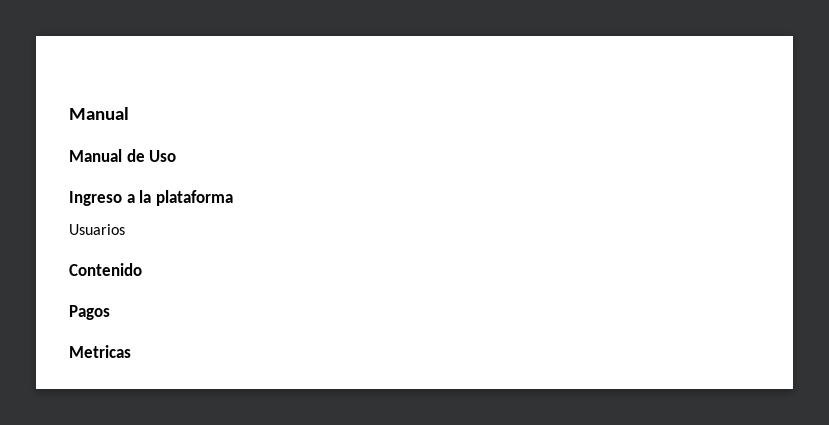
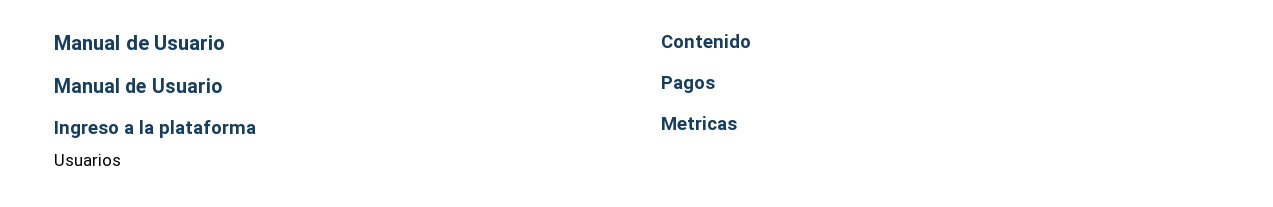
[69,107,129,120] [69,149,177,162] Manual // Manual de Uso -> [54,35,226,50] [54,78,222,93] Manual de Usuario // Manual de Usuario

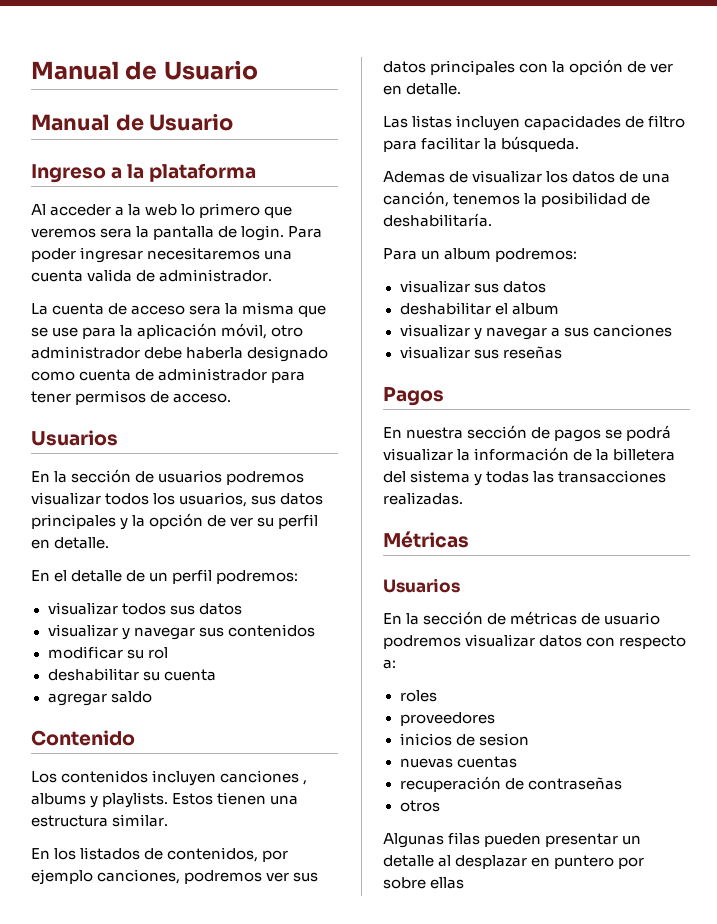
[54,154,121,166] [661,34,751,48] [661,76,715,93] [661,116,737,130] Usuarios // Contenido // Pagos // Metricas -> [31,203,293,218] [31,225,323,241] [31,247,293,263] [31,269,273,282] [31,302,327,317] [31,323,304,339] [31,346,329,362] [31,368,306,383] [31,390,232,405] [31,430,118,446] [31,469,305,485] [31,492,324,507] [31,513,319,530] [31,537,110,549] [31,569,299,584] [47,602,242,615] [47,624,315,640] [47,646,168,659] [47,668,216,681] [47,691,152,706] [31,730,135,746] [31,770,308,786] [31,792,299,808] [31,814,169,827] [31,847,289,862] [31,869,319,885] [383,59,674,75] [383,83,462,95] [383,115,686,131] [383,136,580,152] [383,170,671,183] [383,191,651,207] [383,213,492,227] [383,248,578,262] [399,280,546,293] [399,302,559,315] [399,324,672,340] [399,346,562,359] [383,387,444,406] [383,425,672,442] [383,447,676,461] [383,470,667,486] [383,492,463,505] [383,531,469,548] [383,578,460,593] [383,611,661,625] [383,634,687,649] [383,659,396,669] [399,690,437,702] [399,712,495,726] [399,733,529,746] [399,756,517,768] [399,776,622,792] [399,800,440,812] [383,832,642,848] [383,855,645,869] [383,877,465,889] Al acceder a la web lo primero que veremos sera la pantalla de login. Para poder ingresar necesitaremos una cuenta valida de administrador. // La cuenta de acceso sera la misma que se use para la aplicación móvil, otro administrador debe haberla designado como cuenta de administrador para tener permisos de acceso. // Usuarios // En la sección de usuarios podremos visualizar todos los usuarios, sus datos principales y la opción de ver su perfil en detalle. // En el detalle de un perfil podremos: // visualizar todos sus datos // visualizar y navegar sus contenidos // modificar su rol // deshabilitar su cuenta // agregar saldo // Contenido // Los contenidos incluyen canciones , albums y playlists. Estos tienen una estructura similar. // En los listados de contenidos, por ejemplo canciones, podremos ver sus datos principales con la opción de ver en detalle. // Las listas incluyen capacidades de filtro para facilitar la búsqueda. // Ademas de visualizar los datos de una canción, tenemos la posibilidad de deshabilitaría. // Para un album podremos: // visualizar sus datos // deshabilitar el album // visualizar y navegar a sus canciones // visualizar sus reseñas // Pagos // En nuestra sección de pagos se podrá visualizar la información de la billetera del sistema y todas las transacciones realizadas. // Métricas // Usuarios // En la sección de métricas de usuario podremos visualizar datos con respecto a: // roles // proveedores // inicios de sesion // nuevas cuentas // recuperación de contraseñas // otros // Algunas filas pueden presentar un detalle al desplazar en puntero por sobre ellas

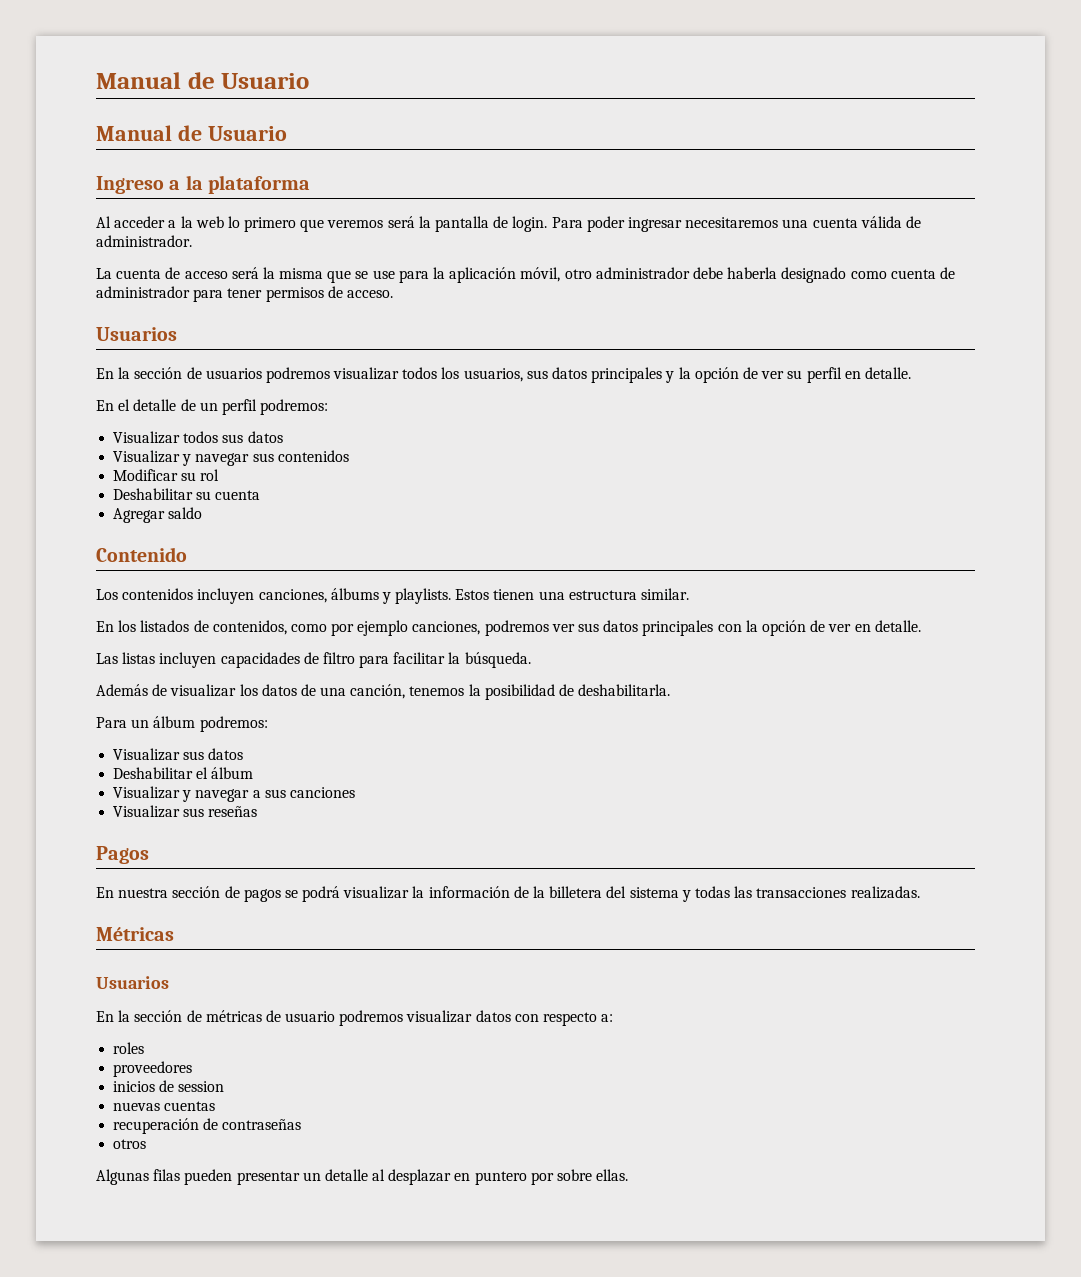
[100,228,133,238] sera -> [387,216,415,228] será
[87,269,133,282] valida -> [860,216,902,228] válida
[189,305,222,315] sera -> [231,267,259,279] será
[47,602,118,615] visualizar -> [113,431,181,444] Visualizar
[47,624,118,637] visualizar -> [113,450,181,463] Visualizar
[47,646,123,659] modificar -> [113,469,179,481] Modificar
[47,668,139,681] deshabilitar -> [113,488,194,500] Deshabilitar
[47,693,107,706] agregar -> [113,508,166,523] Agregar
[220,770,308,785] [31,793,86,805] canciones , albums -> [258,588,379,603] canciones, álbums
(259, 854) none -> [290,624,327,632] como
[383,171,445,183] Ademas -> [96,684,148,696] Además
[383,213,492,227] deshabilitaría. -> [578,684,671,696] deshabilitarla.
[444,248,578,262] [399,280,546,293] [399,302,559,315] [399,324,470,337] album podremos: // visualizar sus datos // deshabilitar el album // visualizar -> [153,716,268,732] [113,748,244,761] [113,767,254,779] [113,786,181,799] álbum podremos: // Visualizar sus datos // Deshabilitar el álbum // Visualizar
[399,346,470,359] visualizar -> [113,805,181,818] Visualizar
[478,733,529,746] sesion -> [178,1081,225,1092] session
[430,877,465,889] ellas -> [596,1169,629,1181] ellas.

